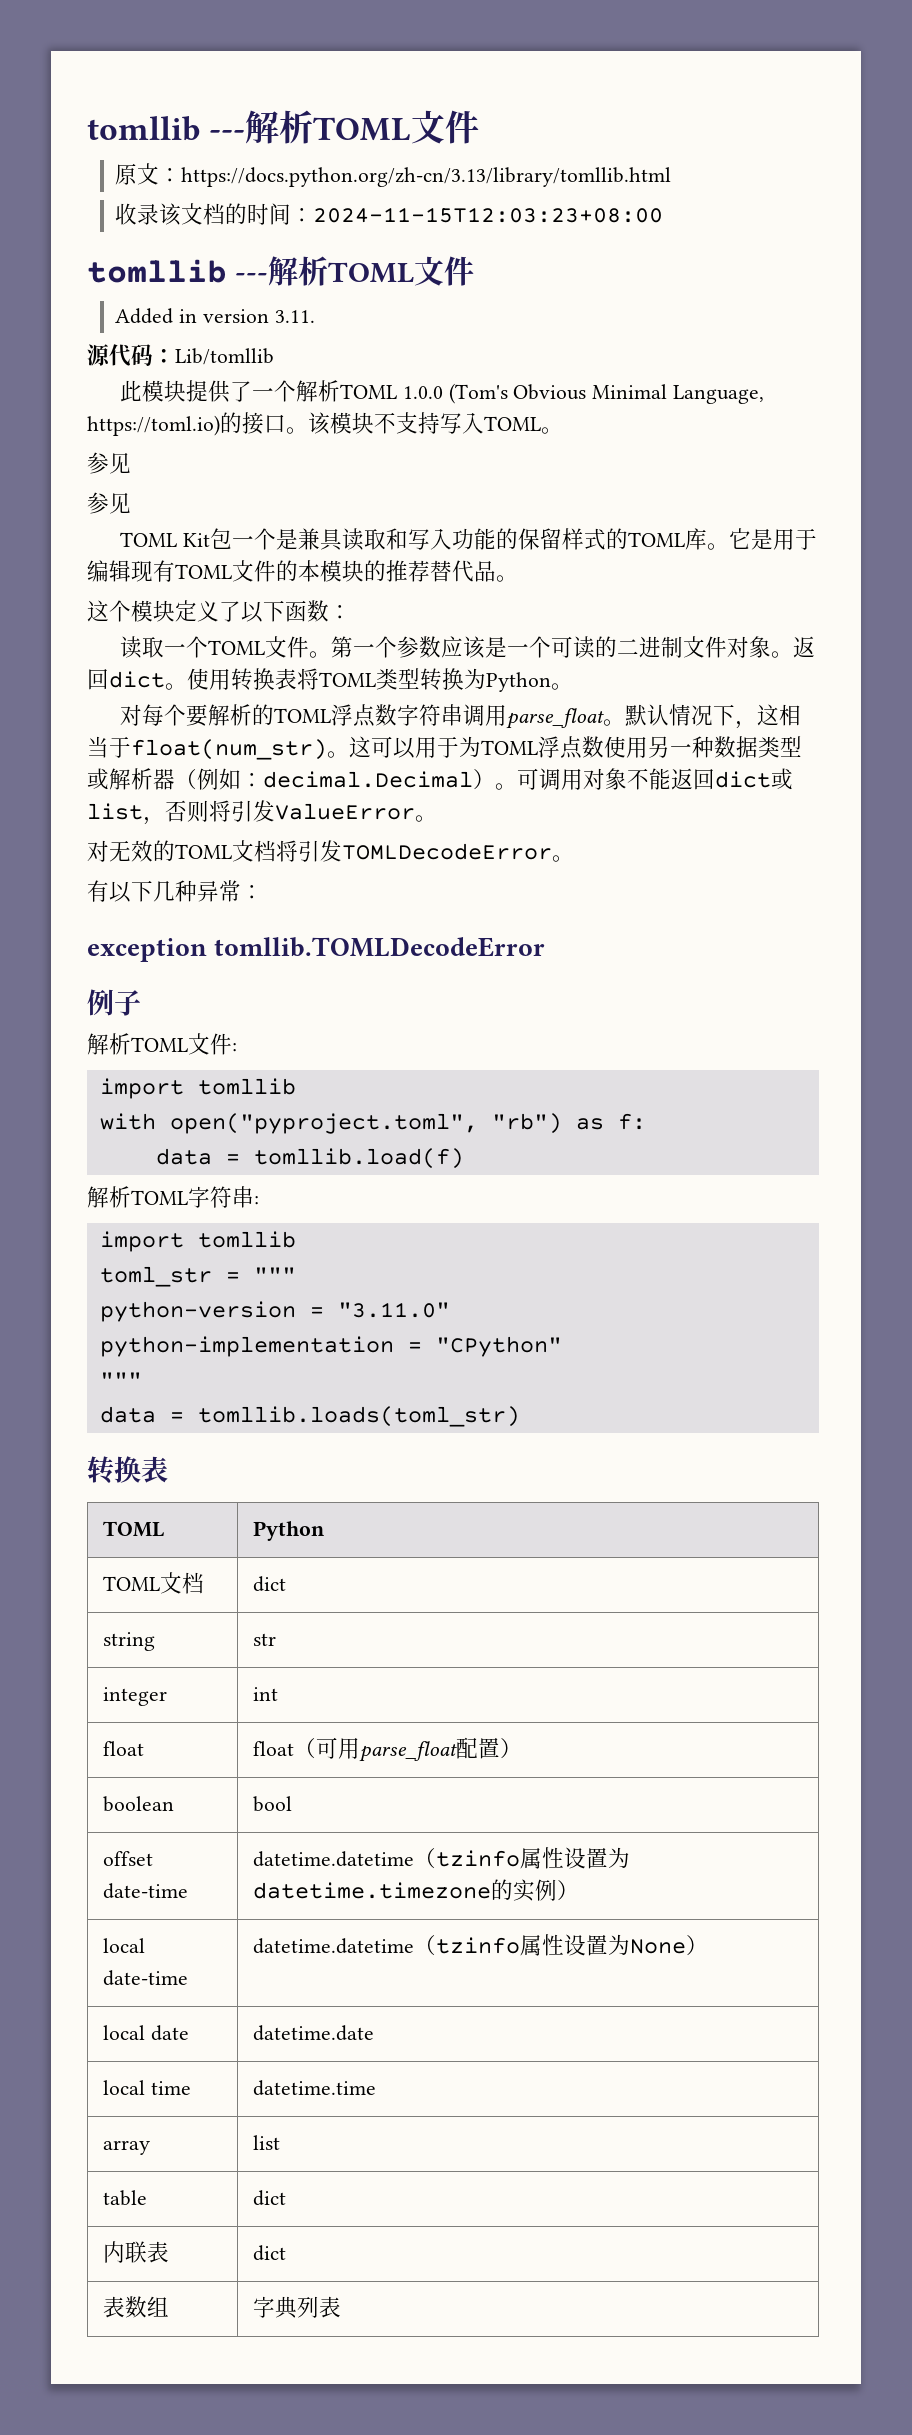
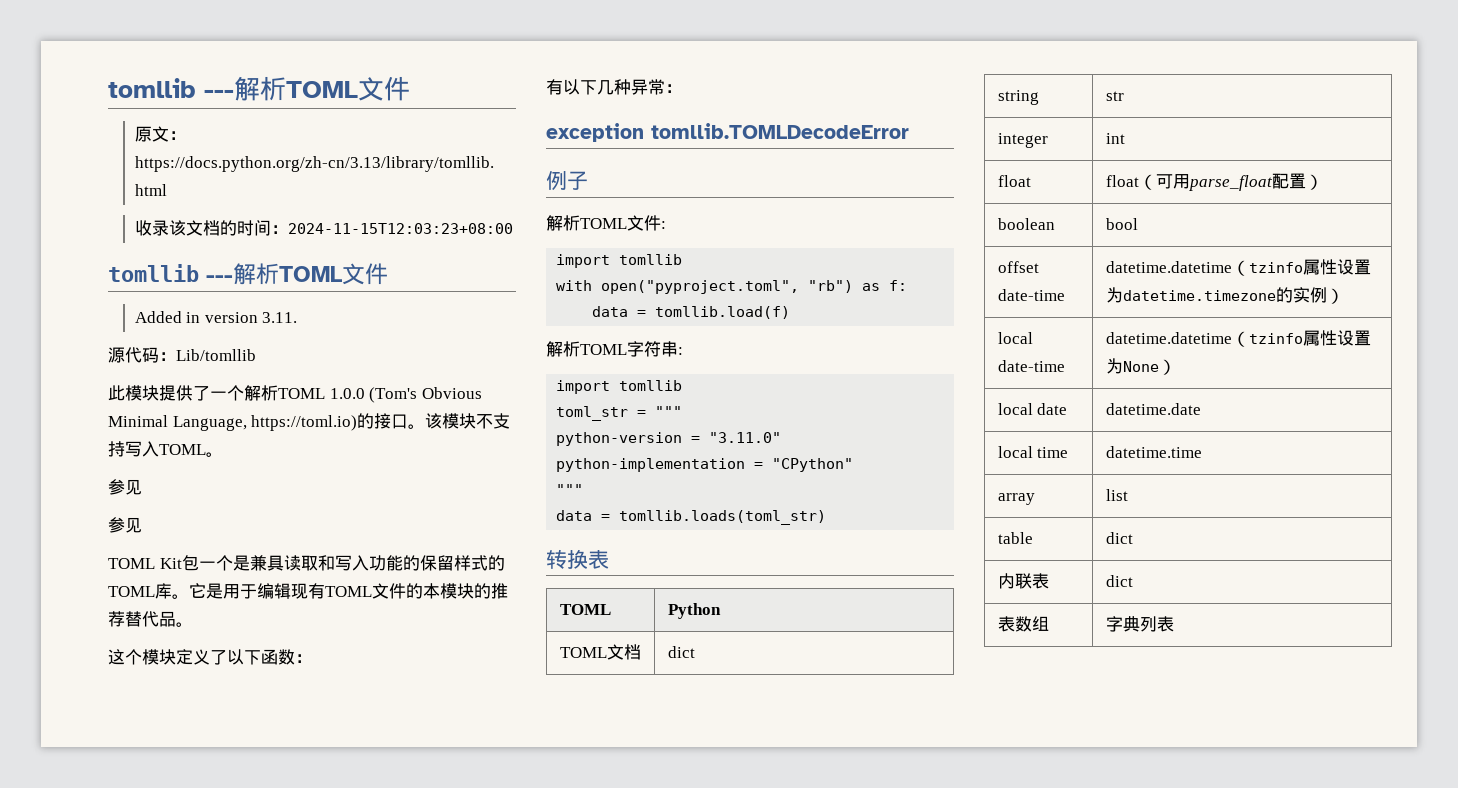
[119,636,815,659] [87,668,573,692] [119,704,801,729] [87,736,802,760] [87,768,793,790] [87,800,437,825] [87,840,574,862] // 读取一个TOML文件。第一个参数应该是一个可读的二进制文件对象。返回dict。使用转换表将TOML类型转换为Python。 // 对每个要解析的TOML浮点数字符串调用parse_float。默认情况下，这相当于float(num_str)。这可以用于为TOML浮点数使用另一种数据类型或解析器（例如：decimal.Decimal）。可调用对象不能返回dict或list，否则将引发ValueError。 // 对无效的TOML文档将引发TOMLDecodeError。 -> (312, 658) none

